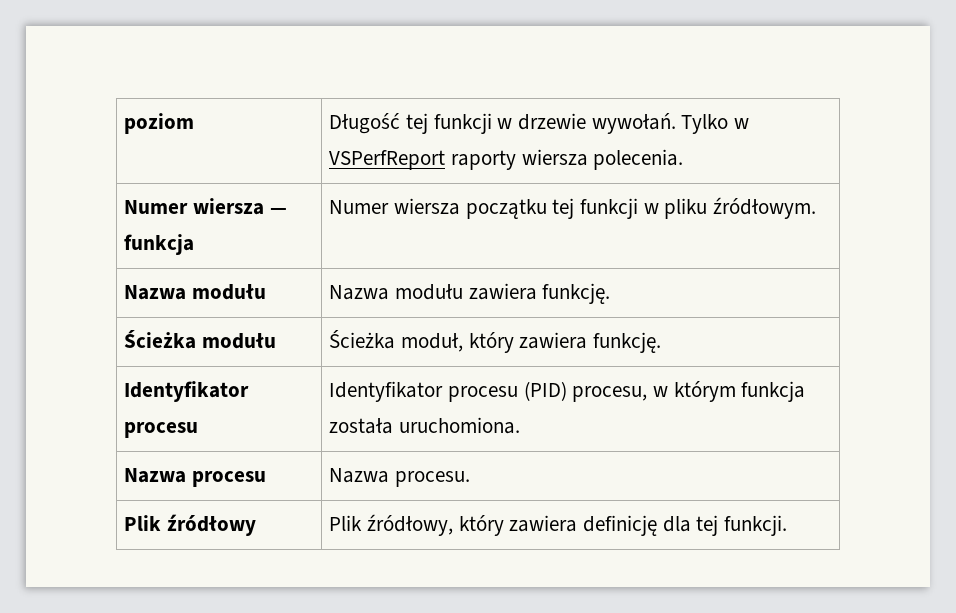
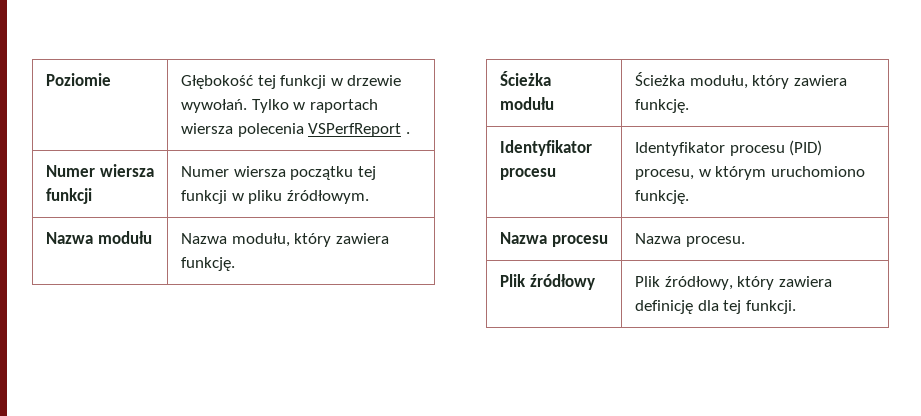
[124,113,195,134] [329,113,401,134] poziom | Długość -> [46,73,112,86] [181,75,254,89] Poziomie | Głębokość
[329,149,684,170] [124,198,287,215] [124,234,195,255] VSPerfReport raporty wiersza polecenia. // Numer wiersza — funkcja -> [309,99,378,113] [181,123,410,137] [46,164,154,177] [46,188,93,204] raportach wiersza polecenia VSPerfReport . // Numer wiersza funkcji
[395,284,464,300] modułu -> [231,233,332,247] modułu, który
[401,333,464,352] moduł, -> [689,75,748,89] modułu,
[741,381,806,402] [329,417,521,434] funkcja została uruchomiona. -> [770,166,865,177] [635,190,690,204] uruchomiono funkcję.

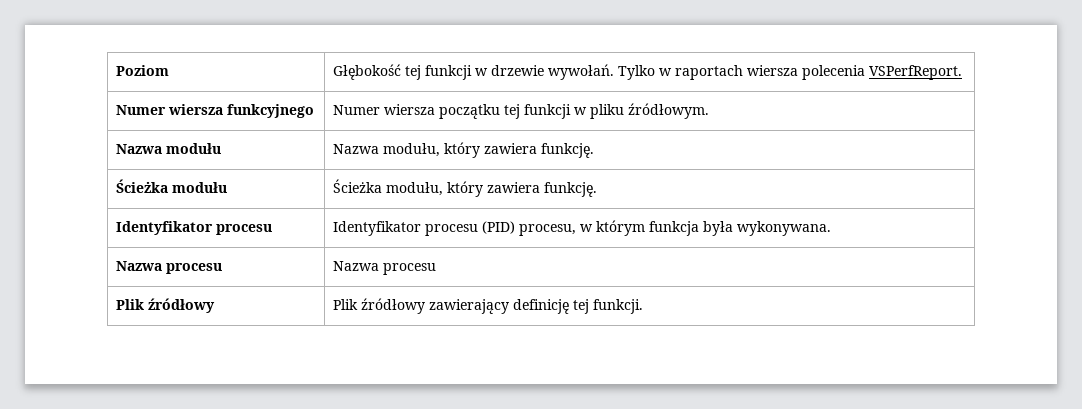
[46,73,112,86] Poziomie -> [116,65,170,76] Poziom
[308,123,410,137] [46,164,154,177] [46,188,93,204] VSPerfReport . // Numer wiersza funkcji -> [869,65,963,80] [116,104,315,118] VSPerfReport. // Numer wiersza funkcyjnego
[770,166,865,177] [635,190,690,204] uruchomiono funkcję. -> [649,221,832,236] funkcja była wykonywana.
[685,236,745,247] procesu. -> [383,263,437,275] procesu
[664,276,832,290] [635,300,719,314] źródłowy, który zawiera definicję dla -> [361,298,570,314] źródłowy zawierający definicję

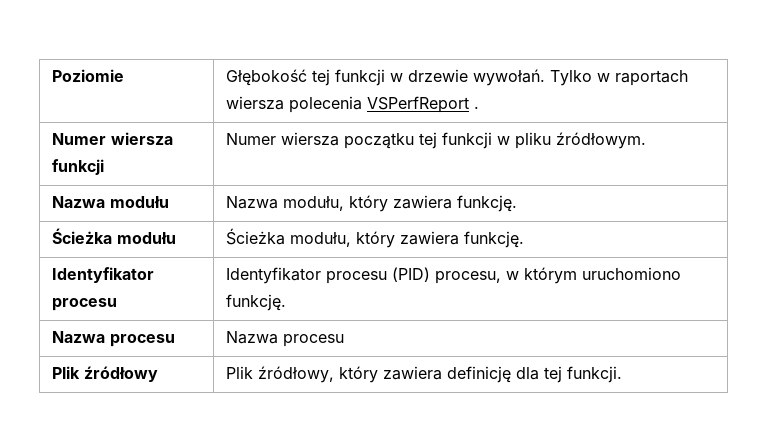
[116,65,170,76] Poziom -> [51,69,124,82] Poziomie
[869,65,963,80] [116,104,315,118] VSPerfReport. // Numer wiersza funkcyjnego -> [366,96,479,113] [51,132,173,145] [51,159,104,175] VSPerfReport . // Numer wiersza funkcji
[649,221,832,236] funkcja była wykonywana. -> [581,267,681,280] [225,294,286,311] uruchomiono funkcję.
[361,298,570,314] źródłowy zawierający definicję -> [257,366,539,383] źródłowy, który zawiera definicję dla

